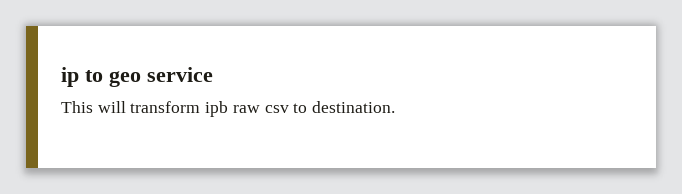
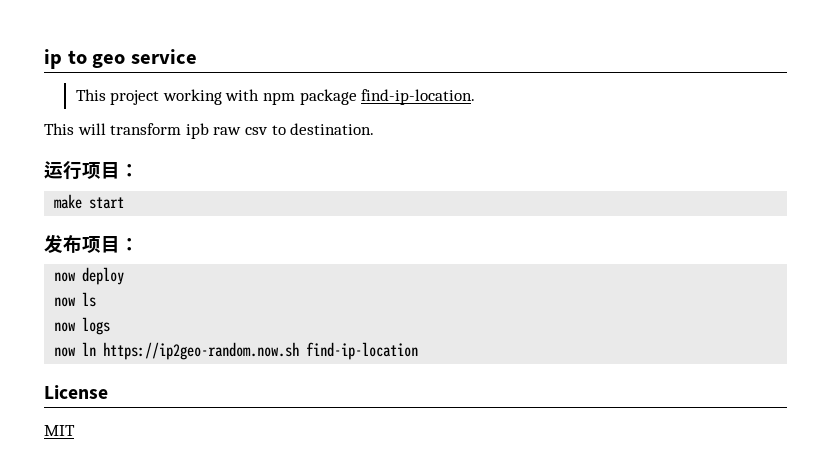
(213, 74) none -> [75,89,476,105] // This project working with npm package find-ip-location.
(396, 107) none -> [44,161,139,180] [54,194,125,209] [44,234,139,253] [54,267,125,285] [54,292,97,307] [54,317,111,335] [54,342,419,360] [44,385,108,399] [44,425,75,436] // 运行项目： // make start // 发布项目： // now deploy // now ls // now logs // now ln https://ip2geo-random.now.sh find-ip-location // License // MIT

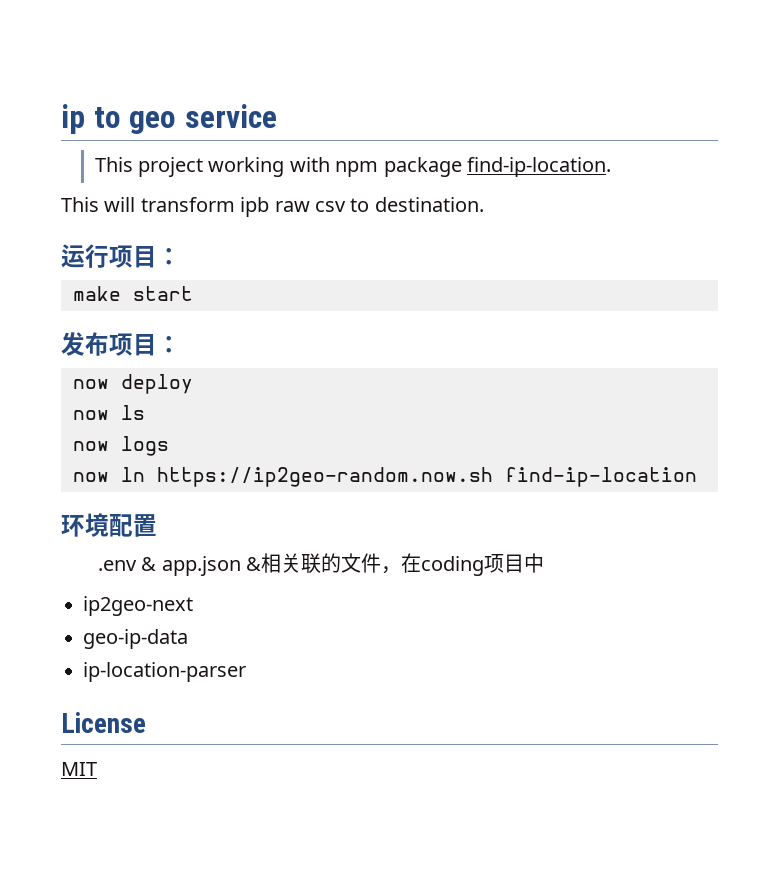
(419, 351) none -> [61,513,157,537] [97,553,544,576] [83,596,193,616] [83,629,188,649] [83,662,246,682] // 环境配置 // .env & app.json &相关联的文件，在coding项目中 // ip2geo-next // geo-ip-data // ip-location-parser

